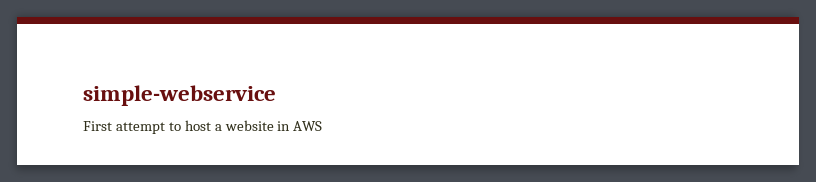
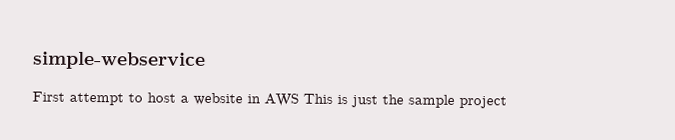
(323, 126) none -> [303,93,507,109] This is just the sample project

